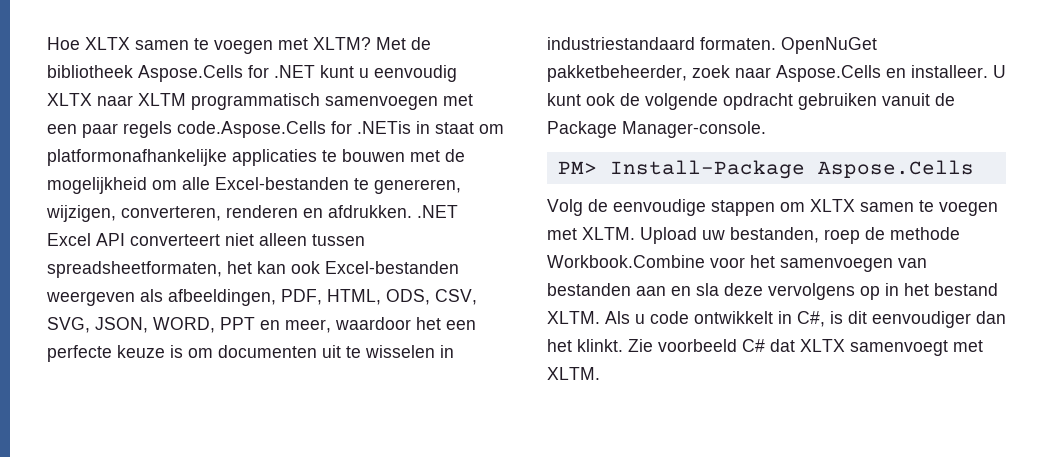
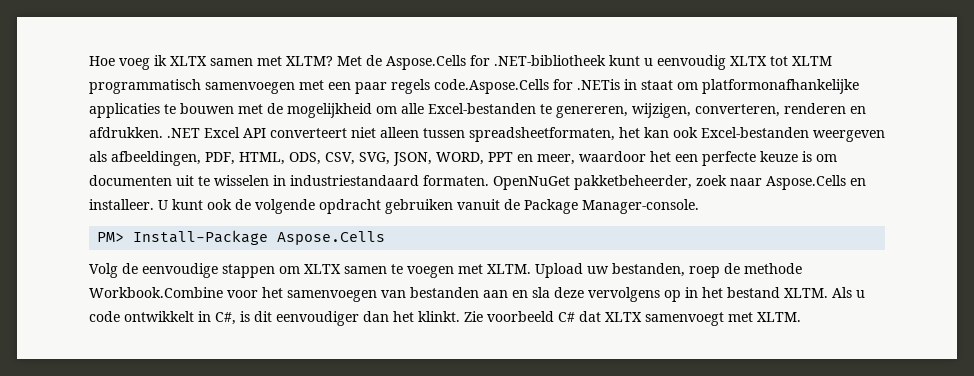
[85,37,273,54] XLTX samen te voegen -> [119,55,253,70] voeg ik XLTX samen
[47,65,133,78] bibliotheek -> (382, 60) none
[274,65,315,78] .NET -> [494,55,606,66] .NET-bibliotheek
[97,95,133,106] naar -> [770,56,788,66] tot

